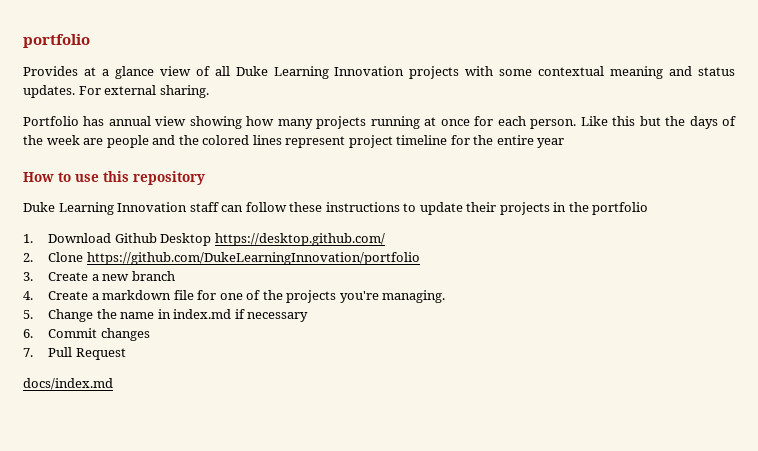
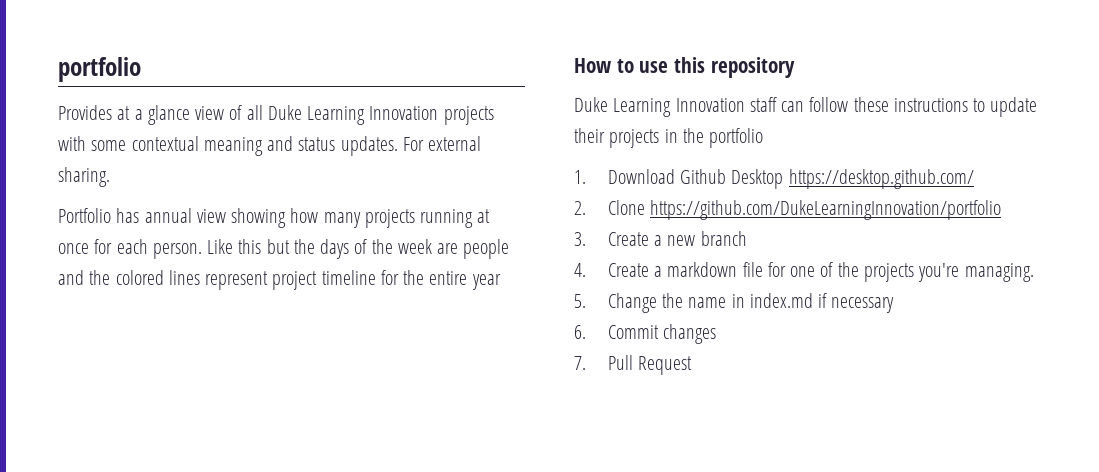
[23,378,113,390] // docs/index.md -> (693, 365) none

